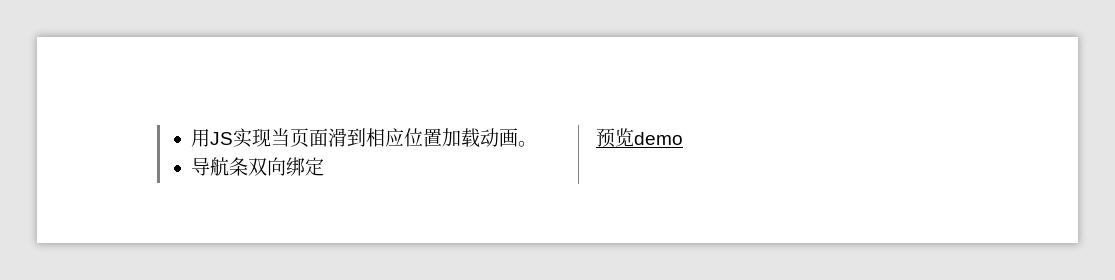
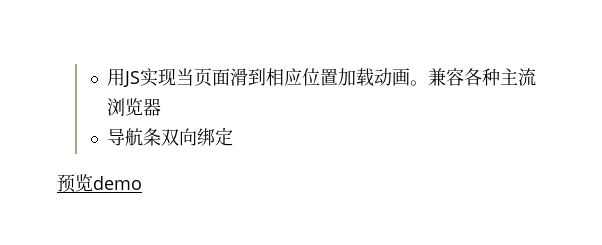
(538, 144) none -> [427,68,536,86] [106,98,161,116] 兼容各种主流浏览器

